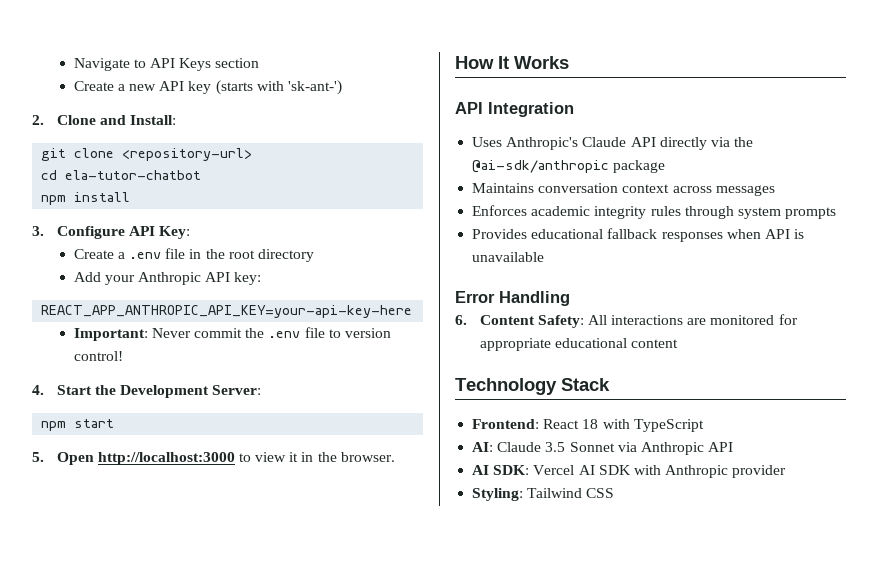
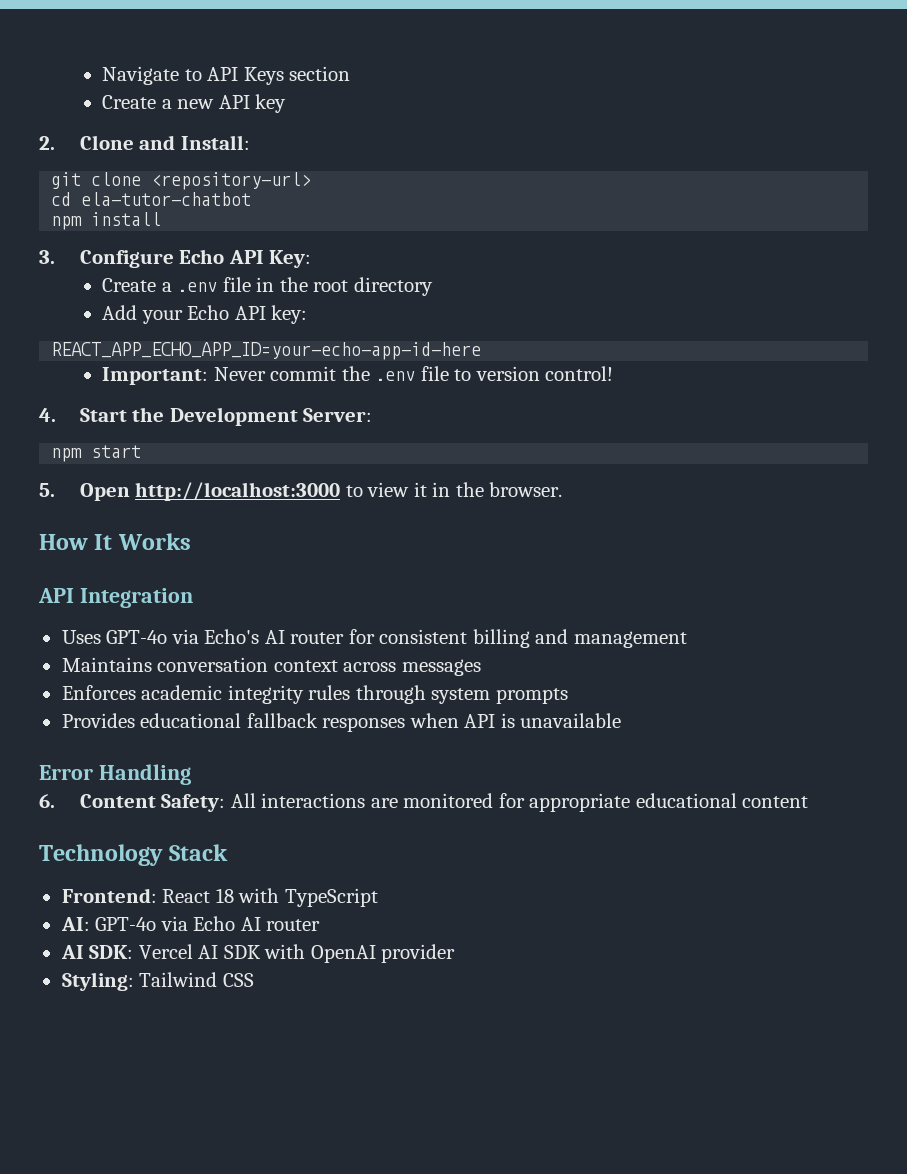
[215,80,342,95] (starts with 'sk-ant-') -> (287, 103) none
(125, 232) none -> [179,249,225,264] Echo
[137,272,201,285] Anthropic -> [187,305,230,320] Echo
[41,305,413,318] REACT_APP_ANTHROPIC_API_KEY=your-api-key-here -> [51,342,482,360] REACT_APP_ECHO_APP_ID=your-echo-app-id-here
[506,137,754,150] [472,160,666,173] Anthropic's Claude API directly via the @ai-sdk/anthropic package -> [106,629,687,648] GPT-4o via Echo's AI router for consistent billing and management
[497,442,734,455] Claude 3.5 Sonnet via Anthropic API -> [95,916,321,931] GPT-4o via Echo AI router
[665,465,729,478] Anthropic -> [310,945,376,963] OpenAI

